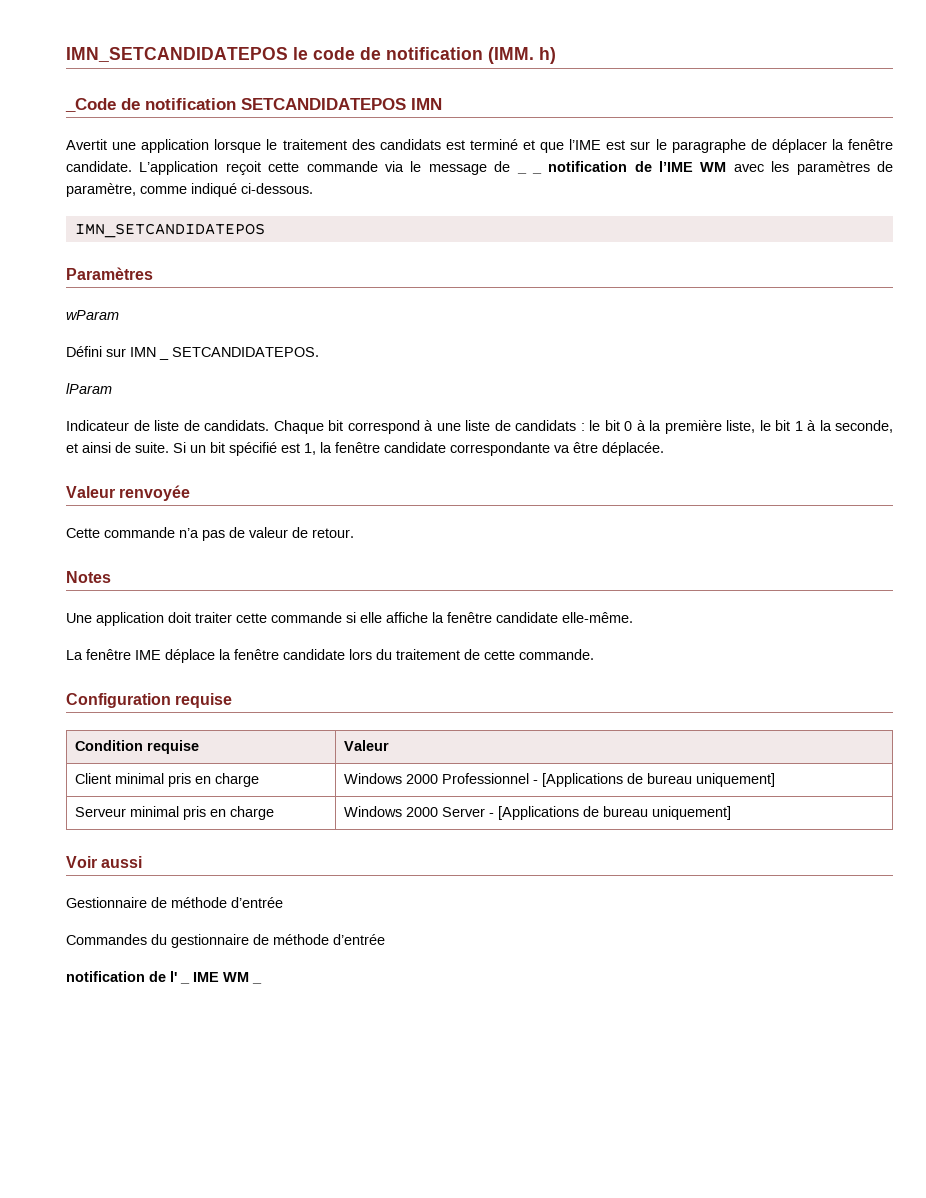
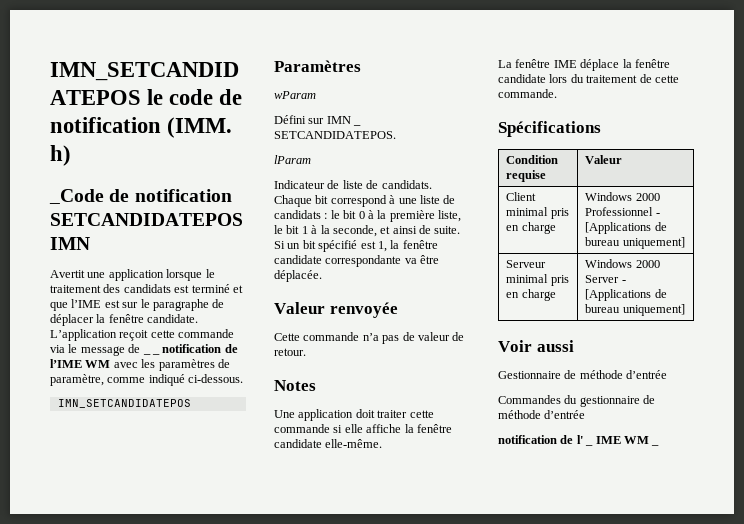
[66,693,233,708] Configuration requise -> [498,121,601,137] Spécifications

